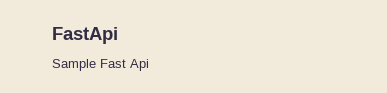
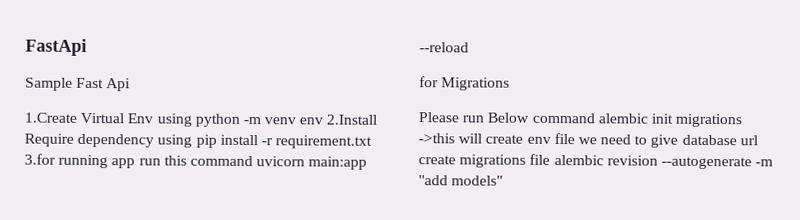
(149, 65) none -> [24,112,378,127] [24,133,373,149] [24,153,368,170] [419,42,469,53] [419,76,511,91] [418,112,743,128] [418,132,758,148] [418,153,774,170] [418,175,504,186] // 1.Create Virtual Env using python -m venv env 2.Install Require dependency using pip install -r requirement.txt 3.for running app run this command uvicorn main:app --reload // for Migrations // Please run Below command alembic init migrations ->this will create env file we need to give database url create migrations file alembic revision --autogenerate -m "add models"

